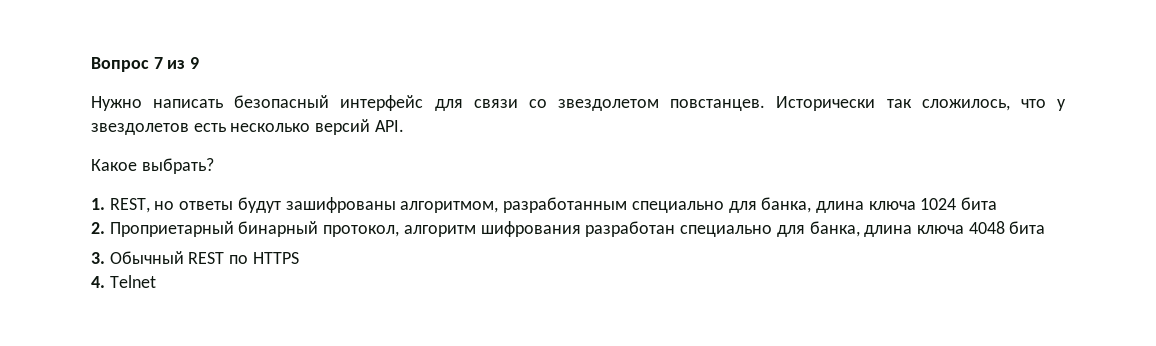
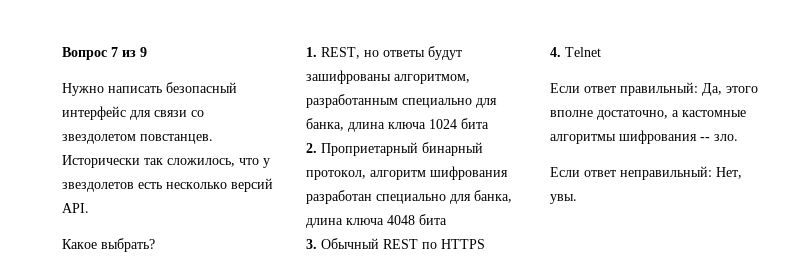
(156, 281) none -> [550,82,758,96] [550,110,746,120] [550,130,738,144] [550,166,742,180] [550,194,577,204] // Если ответ правильный: Да, этого вполне достаточно, а кастомные алгоритмы шифрования -- зло. // Если ответ неправильный: Нет, увы.

